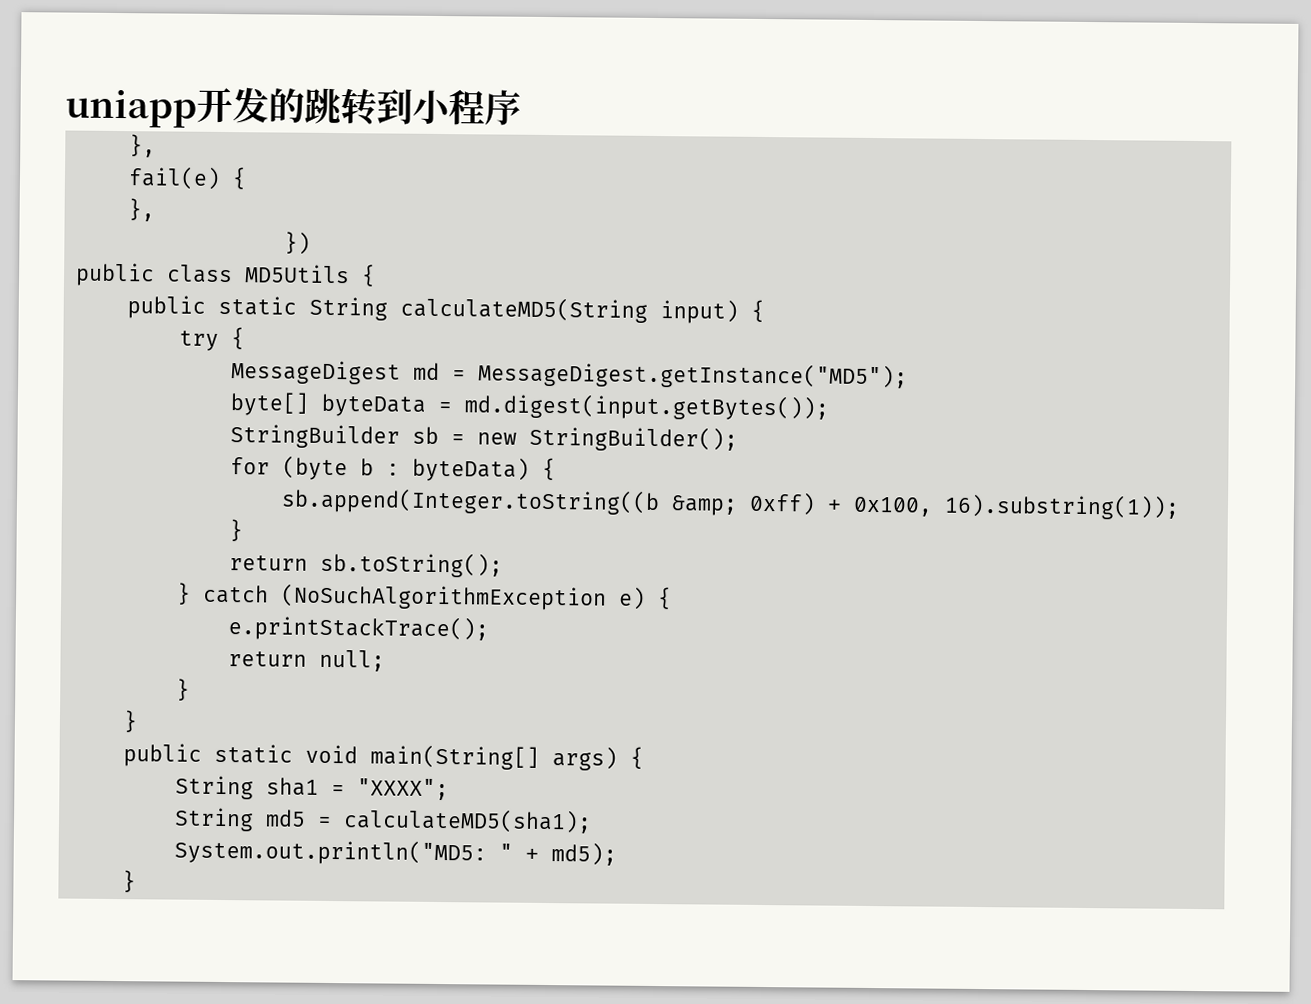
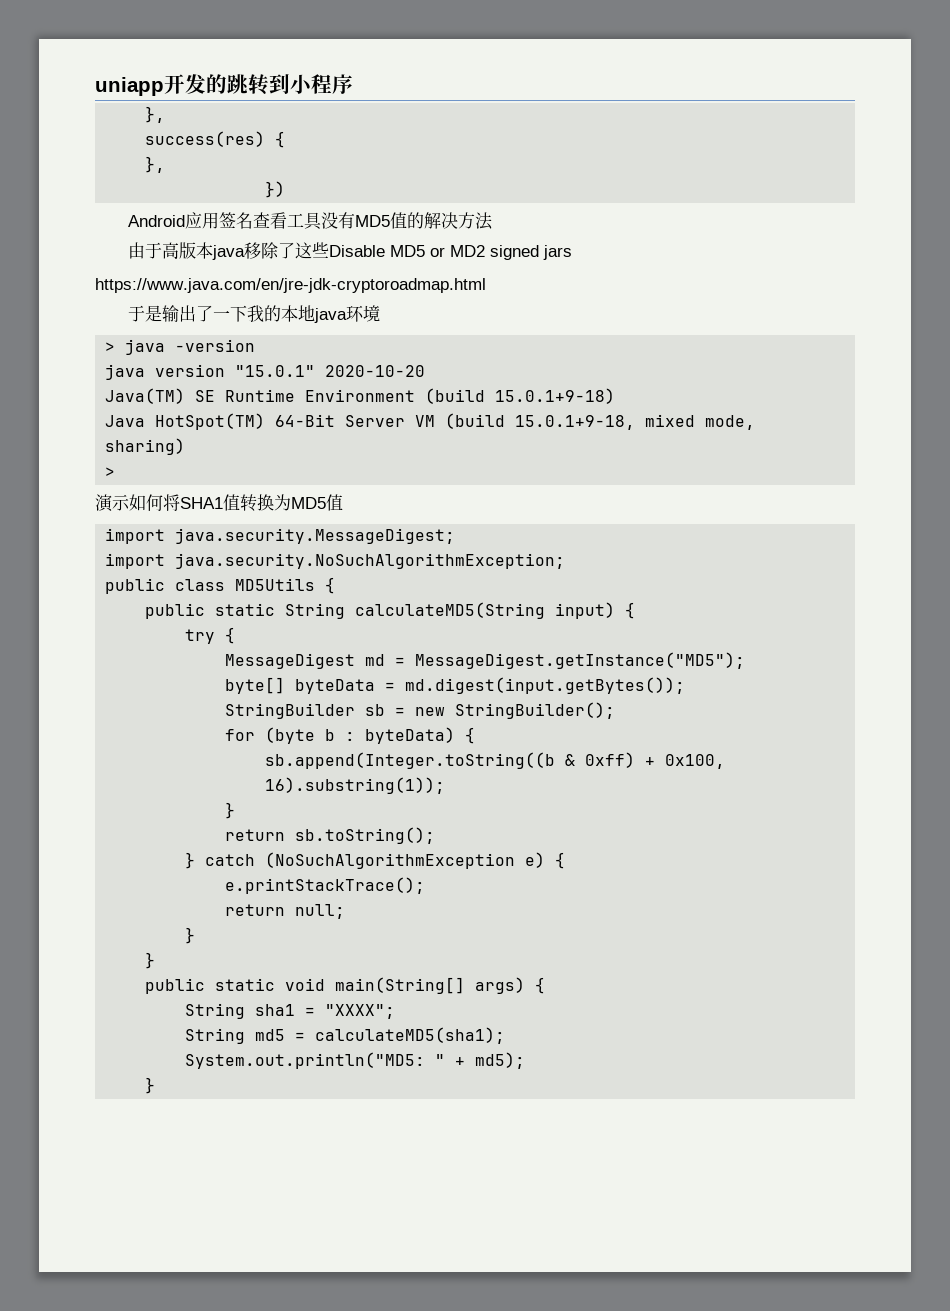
[128,166,221,190] fail(e) -> [145,131,266,147] success(res)
(311, 243) none -> [127,212,493,230] [127,242,572,260] [95,278,486,293] [127,305,380,323] [105,339,256,355] [105,364,426,380] [105,388,616,404] [105,413,756,430] [105,438,186,455] [105,467,116,477] [95,494,343,512] [105,528,456,544] [105,553,566,569] // Android应用签名查看工具没有MD5值的解决方法 // 由于高版本java移除了这些Disable MD5 or MD2 signed jars // https://www.java.com/en/jre-jdk-cryptoroadmap.html // 于是输出了一下我的本地java环境 // > java -version // java version "15.0.1" 2020-10-20 // Java(TM) SE Runtime Environment (build 15.0.1+9-18) // Java HotSpot(TM) 64-Bit Server VM (build 15.0.1+9-18, mixed mode, sharing) // > // 演示如何将SHA1值转换为MD5值 // import java.security.MessageDigest; // import java.security.NoSuchAlgorithmException;
[671,495,738,516] &amp; -> [565,754,576,766] &

